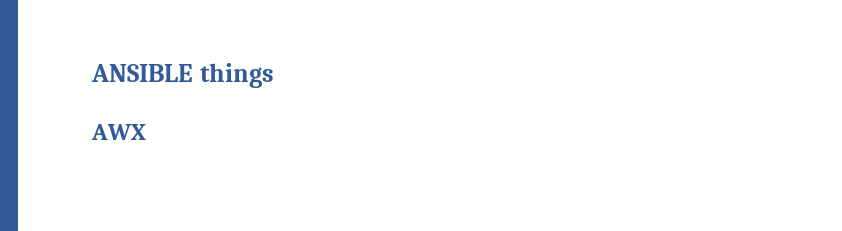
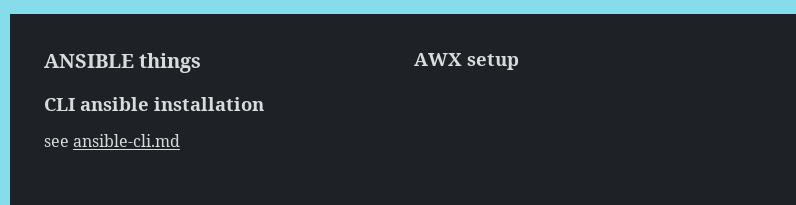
(275, 75) none -> [44,97,264,111] [44,134,181,147] // CLI ansible installation // see ansible-cli.md
(146, 132) none -> [467,54,519,70] setup

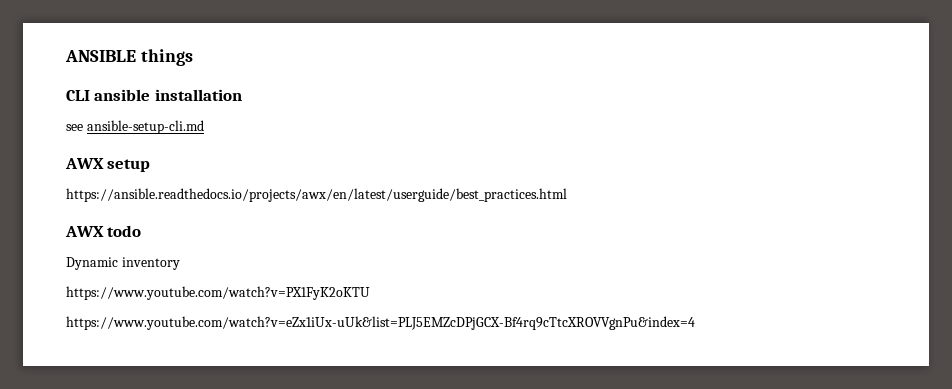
[73,134,181,147] ansible-cli.md -> [86,120,204,134] ansible-setup-cli.md
(519, 62) none -> [66,188,567,202] [65,225,142,237] [66,257,180,270] [66,286,370,300] [66,316,695,330] // https://ansible.readthedocs.io/projects/awx/en/latest/userguide/best_practices.html // AWX todo // Dynamic inventory // https://www.youtube.com/watch?v=PX1FyK2oKTU // https://www.youtube.com/watch?v=eZx1iUx-uUk&list=PLJ5EMZcDPjGCX-Bf4rq9cTtcXROVVgnPu&index=4

